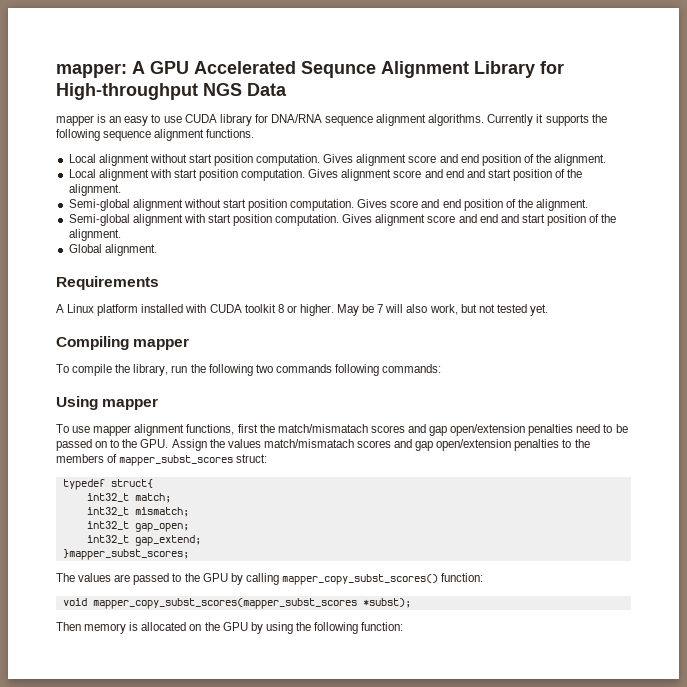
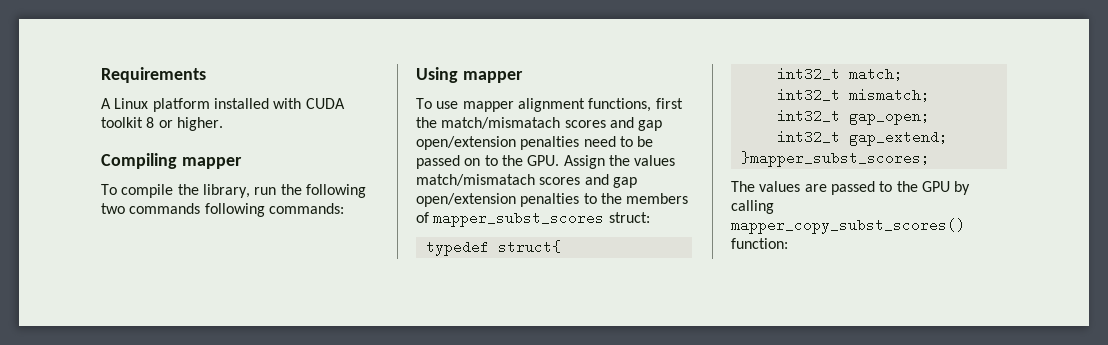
[56,61,564,78] [56,83,287,100] [56,114,607,126] [56,129,255,141] [68,154,607,166] [68,169,583,181] [68,184,121,196] [68,199,589,211] [68,214,617,226] [68,229,121,241] [68,244,157,256] mapper: A GPU Accelerated Sequnce Alignment Library for High-throughput NGS Data // mapper is an easy to use CUDA library for DNA/RNA sequence alignment algorithms. Currently it supports the following sequence alignment functions. // Local alignment without start position computation. Gives alignment score and end position of the alignment. // Local alignment with start position computation. Gives alignment score and end and start position of the alignment. // Semi-global alignment without start position computation. Gives score and end position of the alignment. // Semi-global alignment with start position computation. Gives alignment score and end and start position of the alignment. // Global alignment. // -> (101, 75) none
[337,304,548,316] May be 7 will also work, but not tested yet. -> (223, 124) none
[62,598,411,609] [56,622,404,634] // void mapper_copy_subst_scores(mapper_subst_scores *subst); // Then memory is allocated on the GPU by using the following function: -> (788, 243) none

